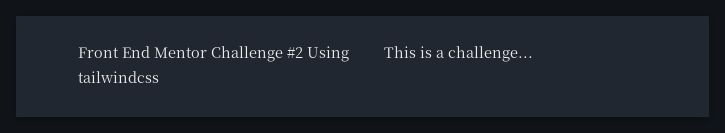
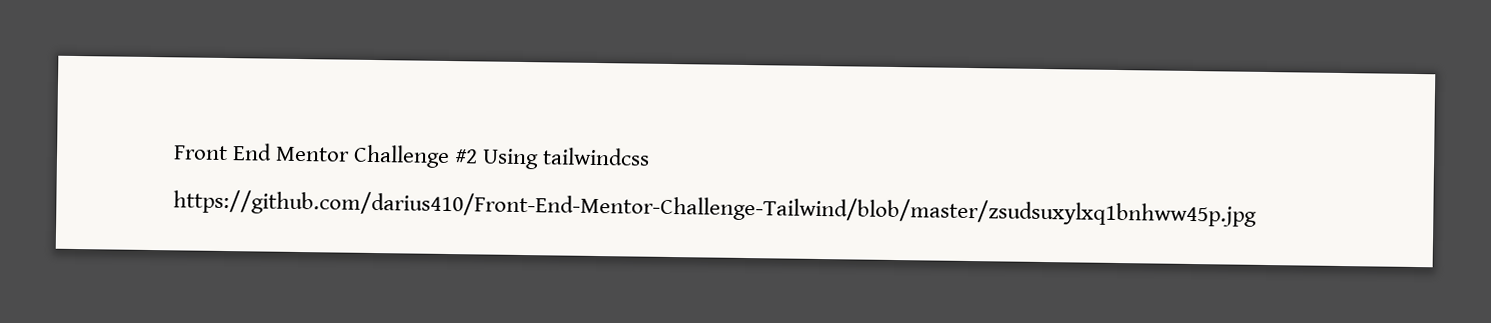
[384,46,533,62] This is a challenge... -> [173,189,1257,227] https://github.com/darius410/Front-End-Mentor-Challenge-Tailwind/blob/master/zsudsuxylxq1bnhww45p.jpg

